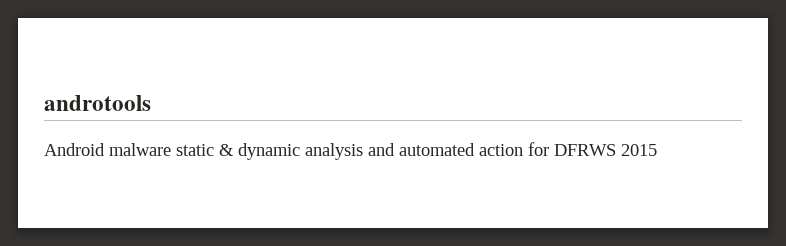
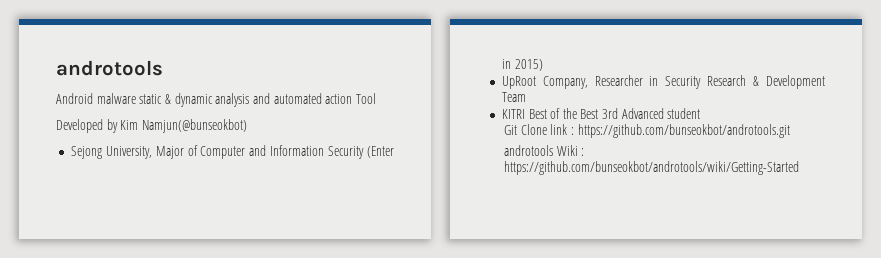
[528,142,657,156] for DFRWS 2015 -> [355,93,376,104] [56,119,247,133] [70,145,394,159] [501,59,543,71] [501,75,825,89] [501,92,526,102] [501,108,701,119] [503,124,790,138] [503,145,585,156] [503,161,799,175] Tool // Developed by Kim Namjun(@bunseokbot) // Sejong University, Major of Computer and Information Security (Enter in 2015) // UpRoot Company, Researcher in Security Research & Development Team // KITRI Best of the Best 3rd Advanced student // Git Clone link : https://github.com/bunseokbot/androtools.git // androtools Wiki : https://github.com/bunseokbot/androtools/wiki/Getting-Started

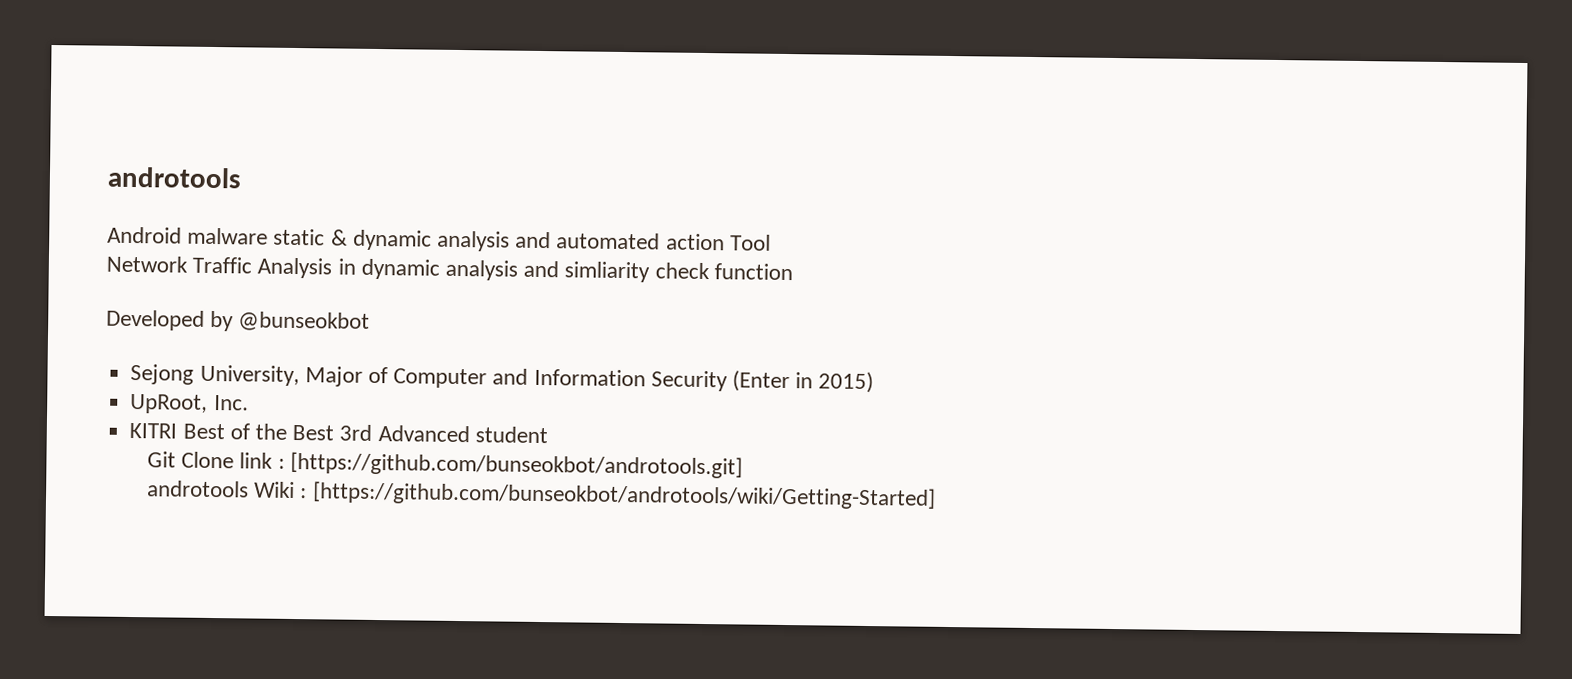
(376, 98) none -> [106,255,793,283] // Network Traffic Analysis in dynamic analysis and simliarity check function
[120,119,247,133] Kim Namjun(@bunseokbot) -> [238,311,371,332] @bunseokbot
[501,75,825,89] [501,92,526,102] UpRoot Company, Researcher in Security Research & Development Team -> [130,393,249,414] UpRoot, Inc.
[577,124,790,138] https://github.com/bunseokbot/androtools.git -> [289,451,743,479] [https://github.com/bunseokbot/androtools.git]
[503,161,799,175] https://github.com/bunseokbot/androtools/wiki/Getting-Started -> [311,481,936,510] [https://github.com/bunseokbot/androtools/wiki/Getting-Started]

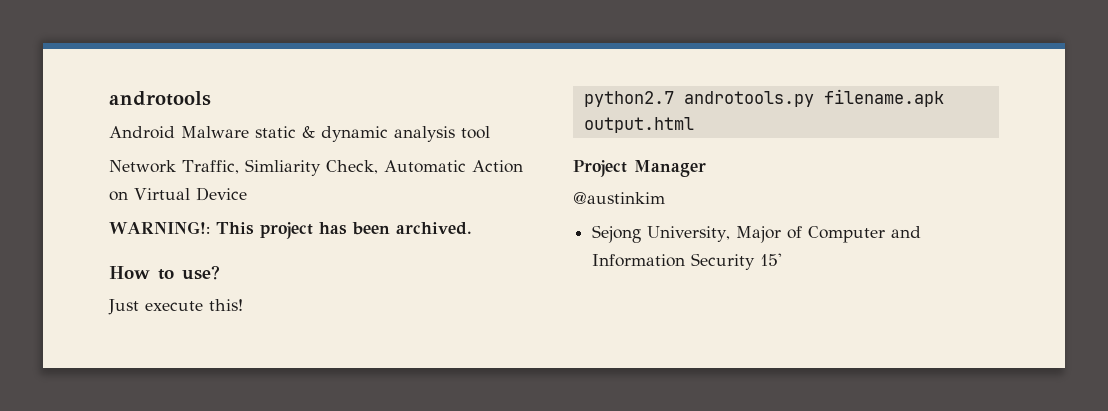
[187,227,269,245] malware -> [181,126,249,138] Malware
[515,231,771,251] [106,255,793,283] [106,309,371,332] and automated action Tool // Network Traffic Analysis in dynamic analysis and simliarity check function // Developed by @bunseokbot -> [461,126,490,139] [109,159,523,176] [109,187,247,201] [109,221,472,239] [109,265,220,280] [108,299,243,315] [583,89,944,107] [583,117,694,133] [573,160,706,177] [573,192,665,204] tool // Network Traffic, Simliarity Check, Automatic Action on Virtual Device // WARNING!: This project has been archived. // How to use? // Just execute this! // python2.7 androtools.py filename.apk output.html // Project Manager // @austinkim
[731,370,875,394] [130,393,249,414] [129,422,548,444] [146,451,743,479] [146,480,936,510] (Enter in 2015) // UpRoot, Inc. // KITRI Best of the Best 3rd Advanced student // Git Clone link : [https://github.com/bunseokbot/androtools.git] // androtools Wiki : [https://github.com/bunseokbot/androtools/wiki/Getting-Started] -> [760,253,783,266] 15'

